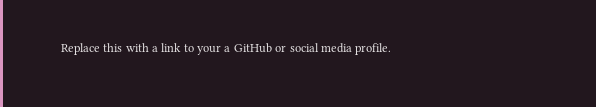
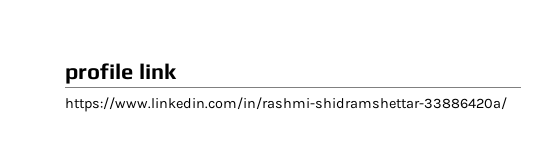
[60,43,392,55] Replace this with a link to your a GitHub or social media profile. -> [65,63,177,84] [65,97,507,112] profile link // https://www.linkedin.com/in/rashmi-shidramshettar-33886420a/

